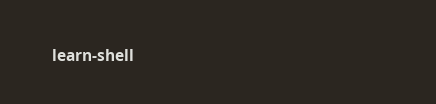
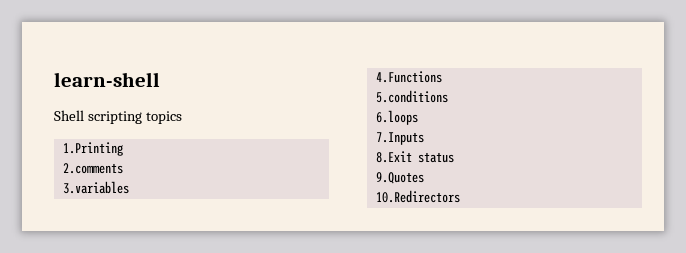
(134, 55) none -> [54,110,182,124] [62,142,123,156] [62,163,123,174] [62,181,129,194] [375,71,442,83] [375,90,448,103] [375,110,418,125] [375,132,424,145] [375,151,454,163] [375,172,424,184] [375,190,460,203] // Shell scripting topics // 1.Printing // 2.comments // 3.variables // 4.Functions // 5.conditions // 6.loops // 7.Inputs // 8.Exit status // 9.Quotes // 10.Redirectors

